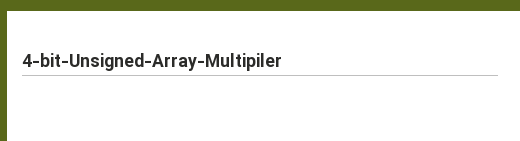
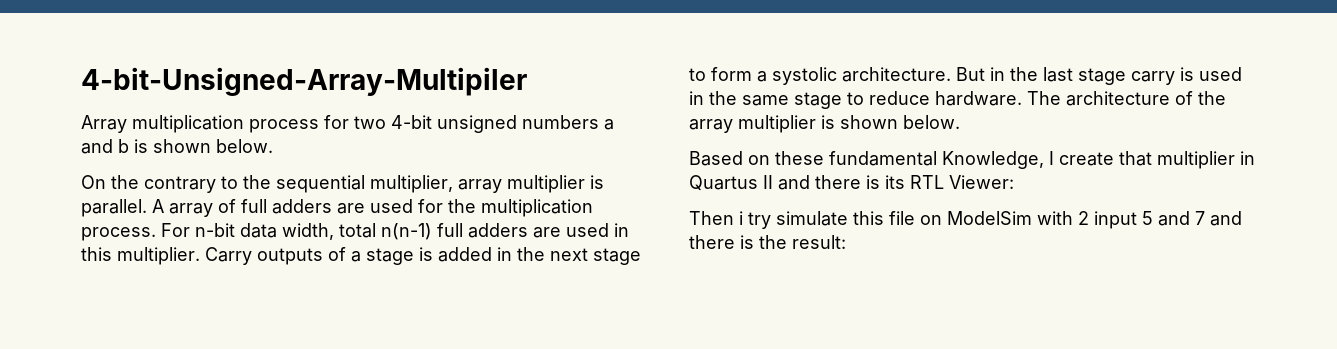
(282, 62) none -> [81,115,614,133] [81,139,273,154] [81,175,604,193] [81,199,593,217] [81,223,629,241] [81,247,641,265] [689,67,1242,85] [689,91,1226,109] [689,115,960,133] [689,151,1255,169] [689,175,1014,191] [689,211,1242,229] [689,235,846,249] // Array multiplication process for two 4-bit unsigned numbers a and b is shown below. // On the contrary to the sequential multiplier, array multiplier is parallel. A array of full adders are used for the multiplication process. For n-bit data width, total n(n-1) full adders are used in this multiplier. Carry outputs of a stage is added in the next stage to form a systolic architecture. But in the last stage carry is used in the same stage to reduce hardware. The architecture of the array multiplier is shown below. // Based on these fundamental Knowledge, I create that multiplier in Quartus II and there is its RTL Viewer: // Then i try simulate this file on ModelSim with 2 input 5 and 7 and there is the result:

